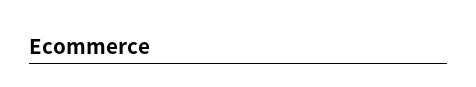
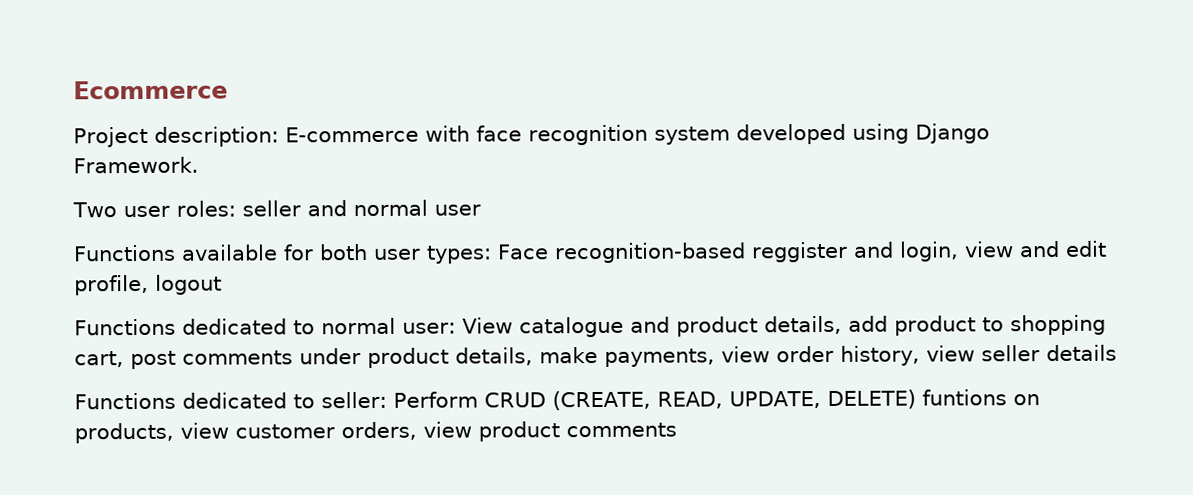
(150, 46) none -> [73,123,990,148] [73,156,199,174] [72,199,481,218] [73,240,1107,264] [74,274,222,296] [74,314,1106,338] [74,344,1117,370] [74,389,1040,411] [74,421,677,444] // Project description: E-commerce with face recognition system developed using Django Framework. // Two user roles: seller and normal user // Functions available for both user types: Face recognition-based reggister and login, view and edit profile, logout // Functions dedicated to normal user: View catalogue and product details, add product to shopping cart, post comments under product details, make payments, view order history, view seller details // Functions dedicated to seller: Perform CRUD (CREATE, READ, UPDATE, DELETE) funtions on products, view customer orders, view product comments

